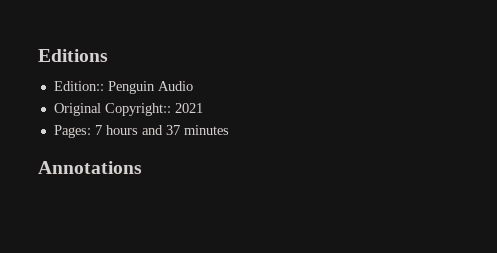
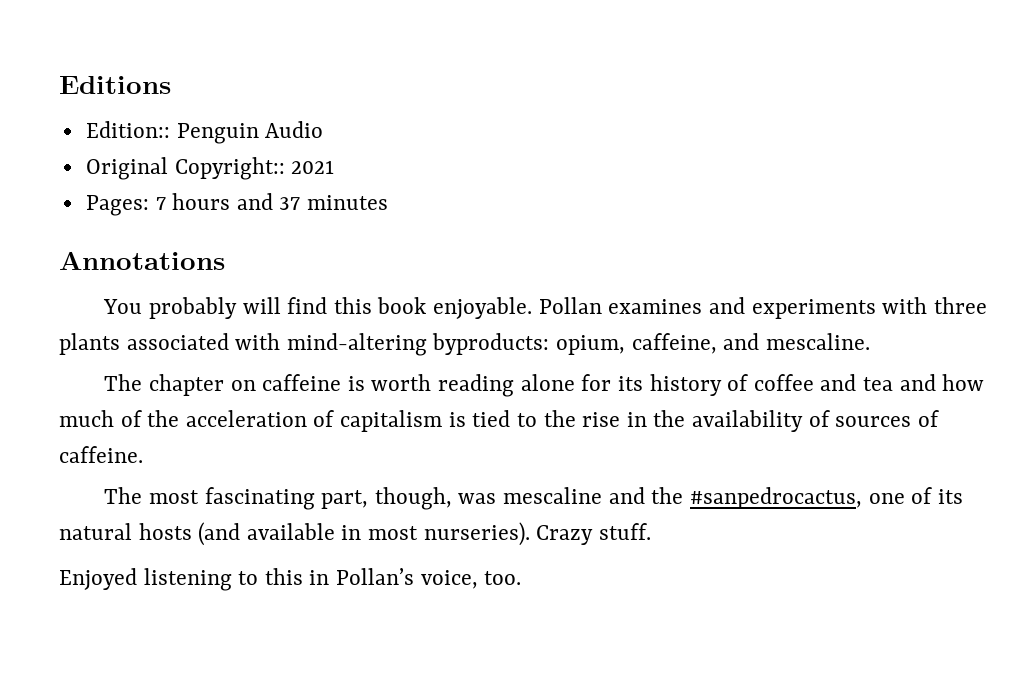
(142, 167) none -> [103,297,987,319] [59,333,870,356] [104,374,985,397] [59,410,939,432] [59,446,143,463] [104,487,963,510] [59,522,651,546] [59,568,522,591] // You probably will find this book enjoyable. Pollan examines and experiments with three plants associated with mind-altering byproducts: opium, caffeine, and mescaline. // The chapter on caffeine is worth reading alone for its history of coffee and tea and how much of the acceleration of capitalism is tied to the rise in the availability of sources of caffeine. // The most fascinating part, though, was mescaline and the #sanpedrocactus, one of its natural hosts (and available in most nurseries). Crazy stuff. // Enjoyed listening to this in Pollan’s voice, too.

